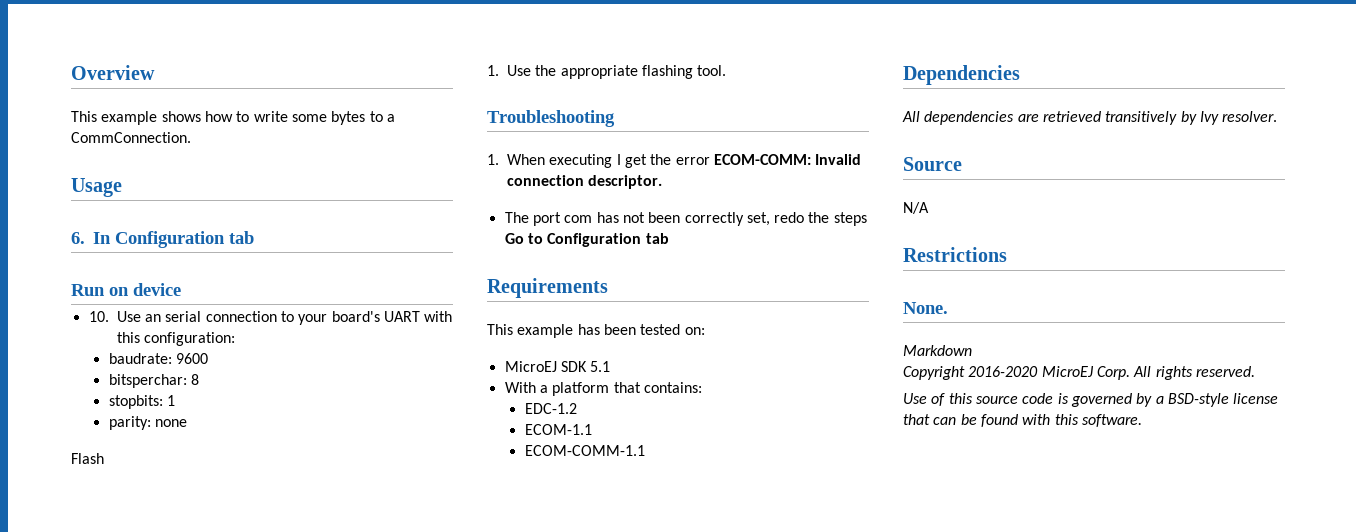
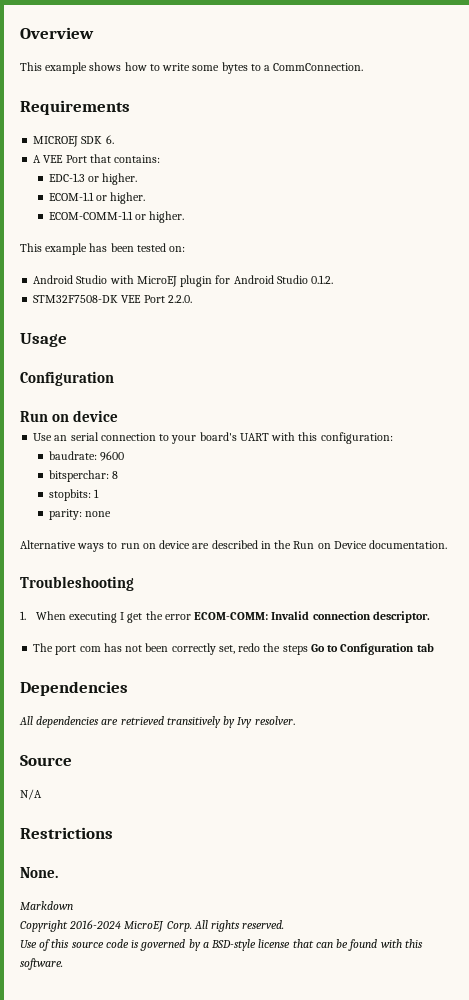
(191, 137) none -> [20,100,130,115] [33,135,114,147] [33,154,161,163] [48,173,138,185] [48,192,146,204] [48,211,185,223] [20,243,186,255] [33,275,334,287] [33,295,192,303] // Requirements // MICROEJ SDK 6. // A VEE Port that contains: // EDC-1.3 or higher. // ECOM-1.1 or higher. // ECOM-COMM-1.1 or higher. // This example has been tested on: // Android Studio with MicroEJ plugin for Android Studio 0.1.2. // STM32F7508-DK VEE Port 2.2.0.
[71,231,254,248] 6. In Configuration tab -> [20,371,114,386] Configuration
[88,311,109,322] 10. -> (119, 416) none
[71,453,104,464] [487,65,727,79] Flash // 1. Use the appropriate flashing tool. -> [20,540,448,552] Alternative ways to run on device are described in the Run on Device documentation.
[487,278,608,298] [487,324,705,338] [504,361,611,372] [504,382,702,396] [524,403,577,414] [524,424,592,435] [524,445,645,456] // Requirements // This example has been tested on: // MicroEJ SDK 5.1 // With a platform that contains: // EDC-1.2 // ECOM-1.1 // ECOM-COMM-1.1 -> (434, 647) none
[968,366,1039,377] 2016-2020 -> [69,920,122,929] 2016-2024

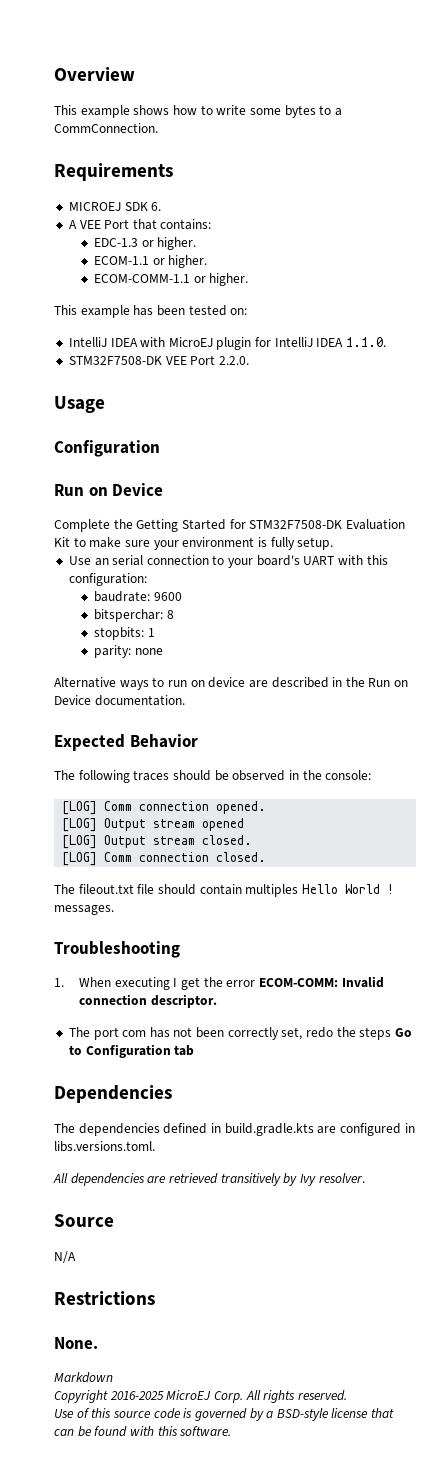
[33,275,108,284] Android Studio -> [68,337,138,347] IntelliJ IDEA
[233,275,334,284] Android Studio 0.1.2. -> [274,337,387,347] IntelliJ IDEA 1.1.0.
[73,410,119,422] device -> [112,483,164,496] [54,519,405,532] [54,537,334,550] Device // Complete the Getting Started for STM32F7508-DK Evaluation Kit to make sure your environment is fully setup.
(448, 544) none -> [54,734,198,751] [54,770,372,783] [62,801,267,815] [62,818,245,832] [62,835,253,849] [62,852,267,866] [54,884,394,897] [54,905,114,915] // Expected Behavior // The following traces should be observed in the console: // [LOG] Comm connection opened. // [LOG] Output stream opened // [LOG] Output stream closed. // [LOG] Comm connection closed. // The fileout.txt file should contain multiples Hello World ! messages.
(128, 688) none -> [54,1123,415,1136] [54,1141,155,1152] // The dependencies defined in build.gradle.kts are configured in libs.versions.toml.
[69,920,122,929] 2016-2024 -> [109,1391,164,1400] 2016-2025

